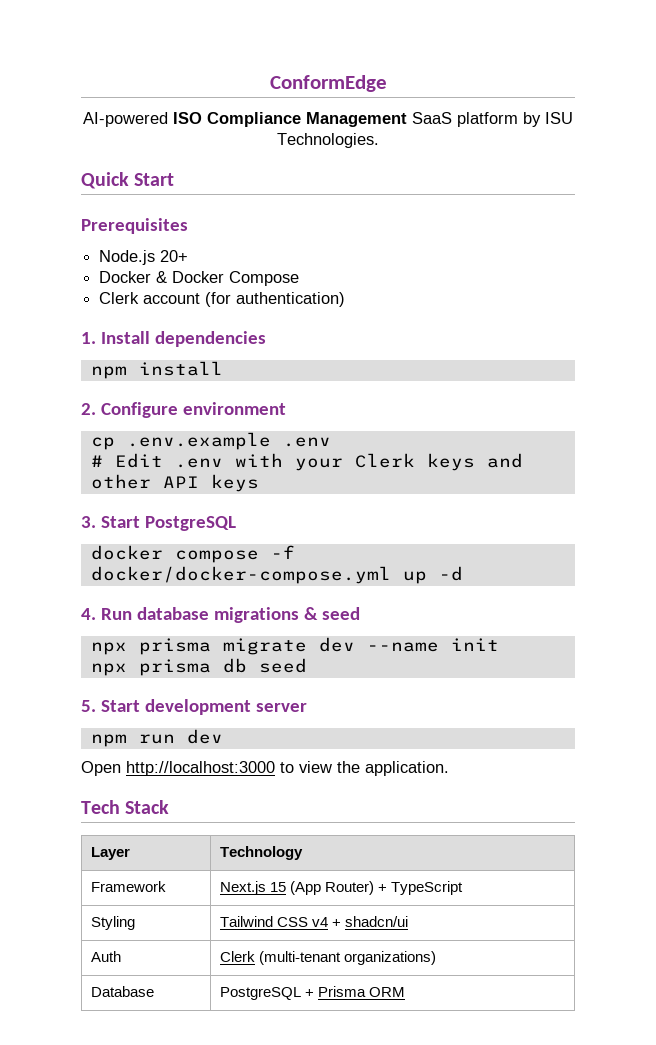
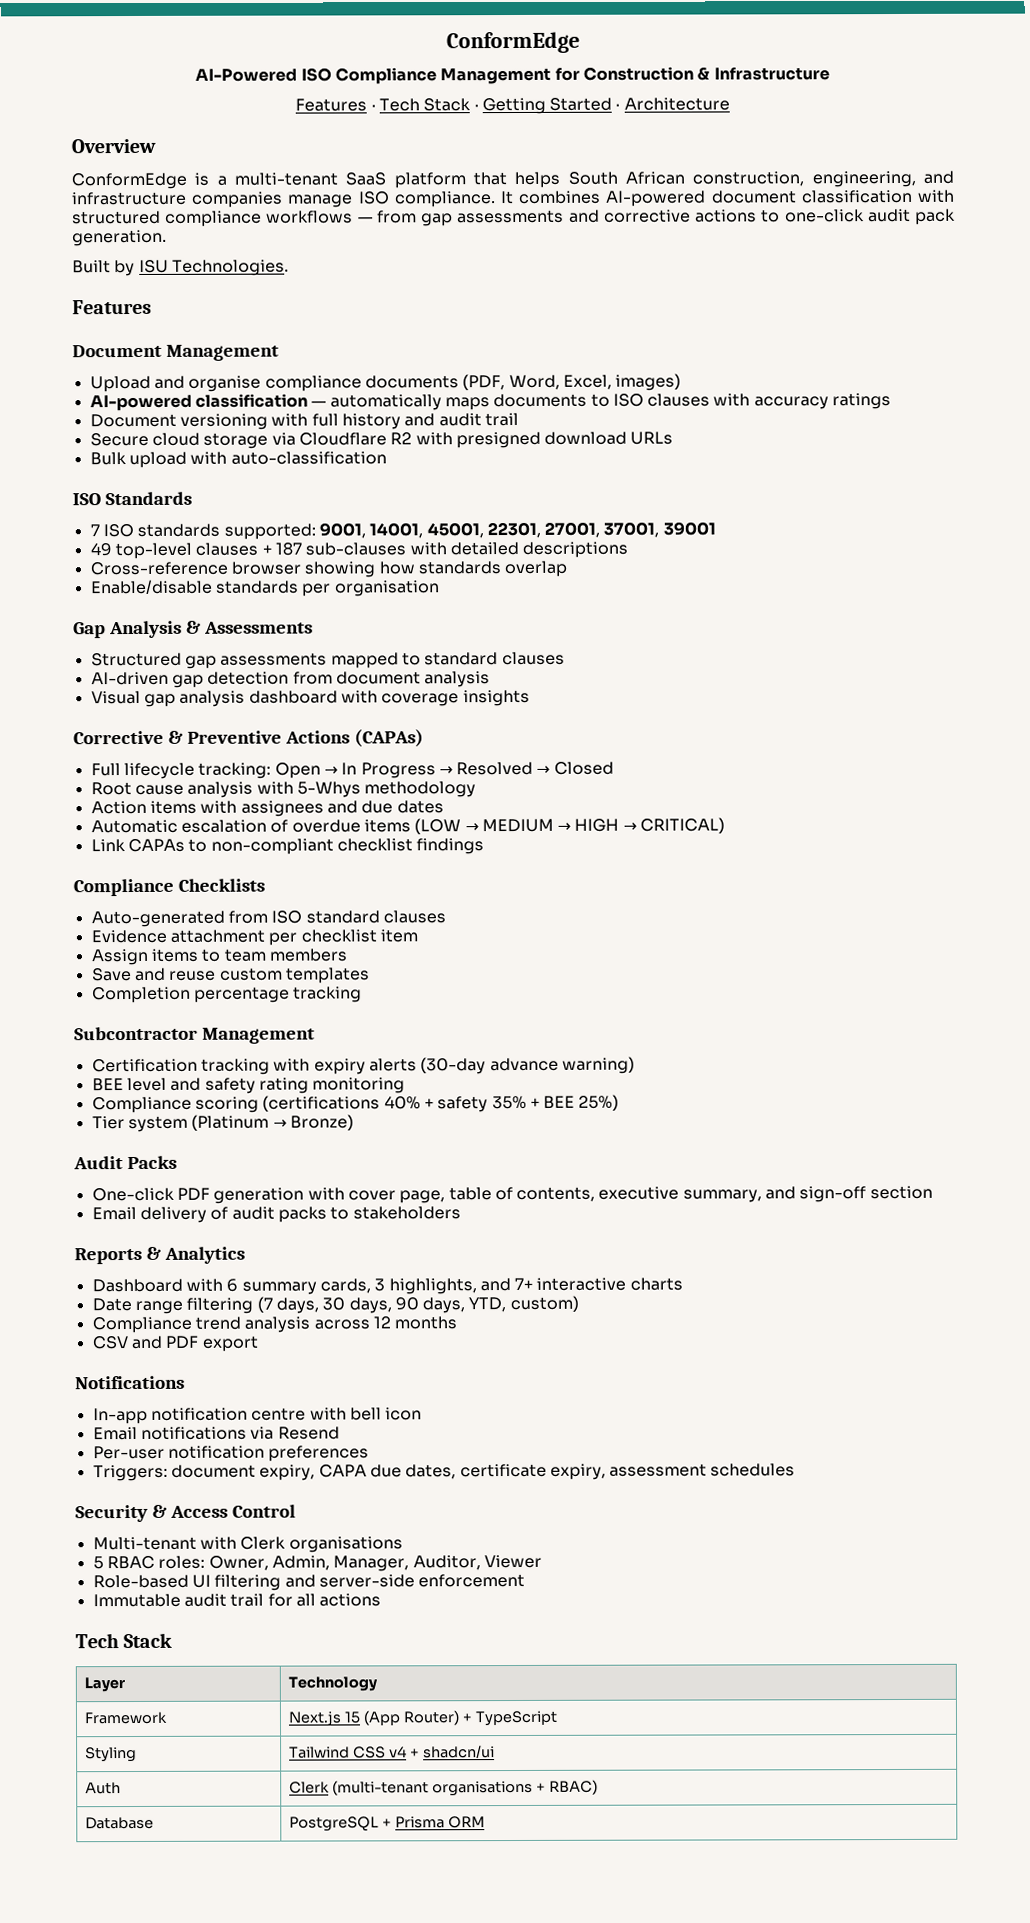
[83,112,168,127] AI-powered -> [195,68,298,82] AI-Powered
[412,112,573,127] [277,133,379,148] [81,172,175,189] [81,218,188,234] [99,250,189,265] [99,271,300,286] [99,292,346,307] [81,331,266,347] [90,361,223,379] [81,402,286,418] [90,432,331,450] [90,453,523,471] [90,474,259,492] [81,516,236,531] [90,545,295,563] [90,566,463,584] [81,607,360,623] [90,637,499,655] [90,658,307,676] [81,699,307,715] [90,729,223,747] [81,761,449,776] SaaS platform by ISU Technologies. // Quick Start // Prerequisites // Node.js 20+ // Docker & Docker Compose // Clerk account (for authentication) // 1. Install dependencies // npm install // 2. Configure environment // cp .env.example .env // # Edit .env with your Clerk keys and other API keys // 3. Start PostgreSQL // docker compose -f docker/docker-compose.yml up -d // 4. Run database migrations & seed // npx prisma migrate dev --name init // npx prisma db seed // 5. Start development server // npm run dev // Open http://localhost:3000 to view the application. -> [554,66,830,81] [295,97,730,115] [71,138,156,154] [71,170,954,190] [71,189,956,208] [72,208,957,227] [72,229,167,247] [72,259,289,277] [72,299,152,315] [72,344,279,361] [89,373,682,393] [89,393,892,412] [89,412,519,430] [89,431,674,449] [89,451,387,469] [72,491,192,506] [89,521,716,540] [89,541,629,560] [89,560,568,578] [90,579,440,597] [73,620,313,639] [90,651,565,669] [90,671,491,688] [90,689,530,707] [73,729,424,748] [90,761,614,780] [90,781,477,798] [90,800,444,817] [90,817,726,835] [90,838,485,855] [73,878,265,897] [90,910,446,928] [90,929,418,946] [90,948,347,966] [91,967,370,984] [91,986,363,1004] [74,1026,315,1044] [91,1056,635,1075] [91,1077,406,1094] [91,1094,620,1114] [91,1114,354,1133] [73,1155,177,1170] [91,1185,933,1204] [91,1206,461,1223] [74,1246,245,1265] [91,1277,683,1295] [91,1295,579,1314] [91,1316,458,1334] [91,1335,259,1352] [75,1375,185,1390] [92,1407,423,1425] [92,1426,340,1441] [92,1445,370,1462] [92,1463,796,1482] [75,1504,296,1523] [92,1536,403,1553] [92,1554,542,1572] [92,1573,526,1591] [92,1593,382,1608] for Construction & Infrastructure // Features · Tech Stack · Getting Started · Architecture // Overview // ConformEdge is a multi-tenant SaaS platform that helps South African construction, engineering, and infrastructure companies manage ISO compliance. It combines AI-powered document classification with structured compliance workflows — from gap assessments and corrective actions to one-click audit pack generation. // Built by ISU Technologies. // Features // Document Management // Upload and organise compliance documents (PDF, Word, Excel, images) // AI-powered classification — automatically maps documents to ISO clauses with accuracy ratings // Document versioning with full history and audit trail // Secure cloud storage via Cloudflare R2 with presigned download URLs // Bulk upload with auto-classification // ISO Standards // 7 ISO standards supported: 9001, 14001, 45001, 22301, 27001, 37001, 39001 // 49 top-level clauses + 187 sub-clauses with detailed descriptions // Cross-reference browser showing how standards overlap // Enable/disable standards per organisation // Gap Analysis & Assessments // Structured gap assessments mapped to standard clauses // AI-driven gap detection from document analysis // Visual gap analysis dashboard with coverage insights // Corrective & Preventive Actions (CAPAs) // Full lifecycle tracking: Open → In Progress → Resolved → Closed // Root cause analysis with 5-Whys methodology // Action items with assignees and due dates // Automatic escalation of overdue items (LOW → MEDIUM → HIGH → CRITICAL) // Link CAPAs to non-compliant checklist findings // Compliance Checklists // Auto-generated from ISO standard clauses // Evidence attachment per checklist item // Assign items to team members // Save and reuse custom templates // Completion percentage tracking // Subcontractor Management // Certification tracking with expiry alerts (30-day advance warning) // BEE level and safety rating monitoring // Compliance scoring (certifications 40% + safety 35% + BEE 25%) // Tier system (Platinum → Bronze) // Audit Packs // One-click PDF generation with cover page, table of contents, executive summary, and sign-off section // Email delivery of audit packs to stakeholders // Reports & Analytics // Dashboard with 6 summary cards, 3 highlights, and 7+ interactive charts // Date range filtering (7 days, 30 days, 90 days, YTD, custom) // Compliance trend analysis across 12 months // CSV and PDF export // Notifications // In-app notification centre with bell icon // Email notifications via Resend // Per-user notification preferences // Triggers: document expiry, CAPA due dates, certificate expiry, assessment schedules // Security & Access Control // Multi-tenant with Clerk organisations // 5 RBAC roles: Owner, Admin, Manager, Auditor, Viewer // Role-based UI filtering and server-side enforcement // Immutable audit trail for all actions
[343,951,436,965] organizations) -> [431,1779,598,1797] organisations + RBAC)

